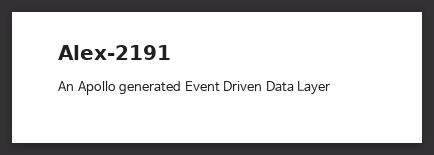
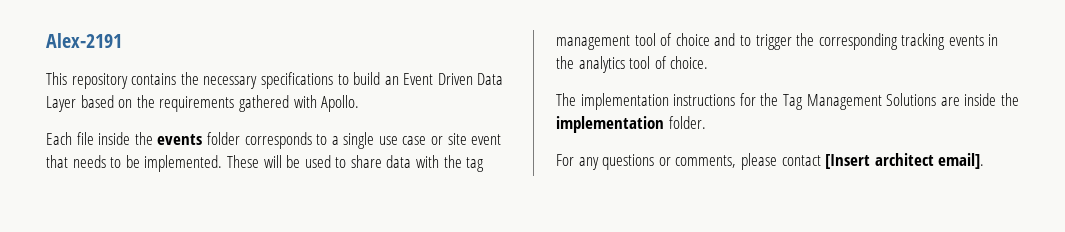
[58,81,331,95] An Apollo generated Event Driven Data Layer -> [46,72,504,89] [46,95,360,112] [46,132,502,149] [46,155,485,172] [556,33,999,50] [556,56,709,73] [556,93,1019,110] [556,116,706,133] [556,153,985,170] This repository contains the necessary specifications to build an Event Driven Data Layer based on the requirements gathered with Apollo. // Each file inside the events folder corresponds to a single use case or site event that needs to be implemented. These will be used to share data with the tag management tool of choice and to trigger the corresponding tracking events in the analytics tool of choice. // The implementation instructions for the Tag Management Solutions are inside the implementation folder. // For any questions or comments, please contact [Insert architect email].

